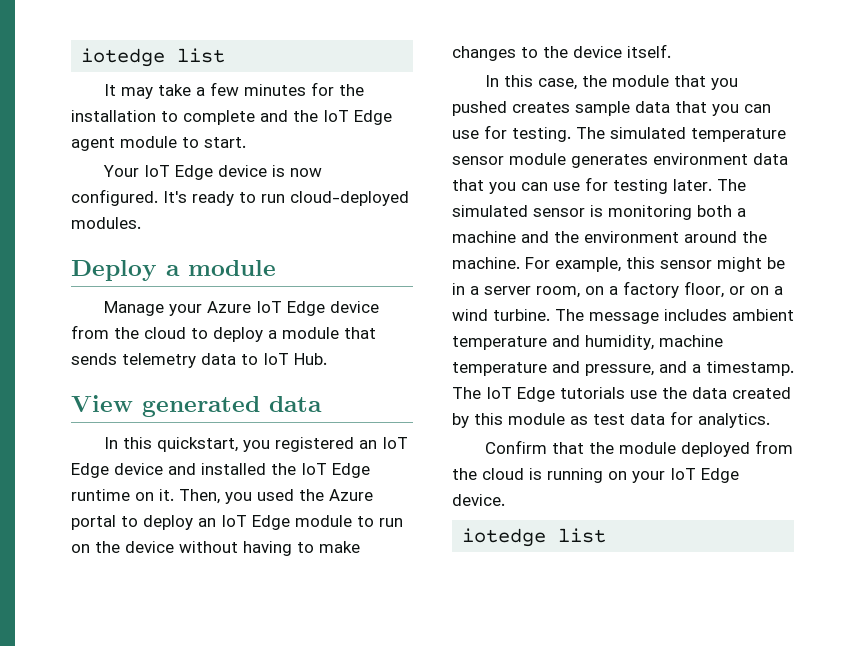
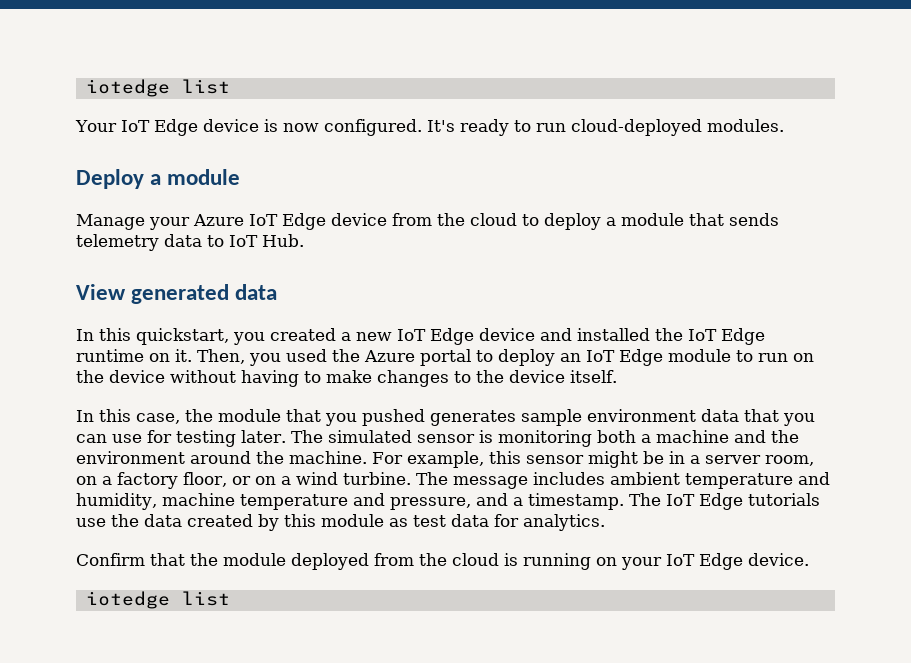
[81,48,226,67] [104,82,365,99] [71,110,392,125] [71,136,246,151] iotedge list // It may take a few minutes for the installation to complete and the IoT Edge agent module to start. -> [85,79,230,97] iotedge list
[275,437,378,452] registered an -> [270,328,392,341] created a new
[512,101,771,116] [452,125,786,142] [452,153,648,168] creates sample data that you can use for testing. The simulated temperature sensor module generates -> [430,409,582,426] generates sample

